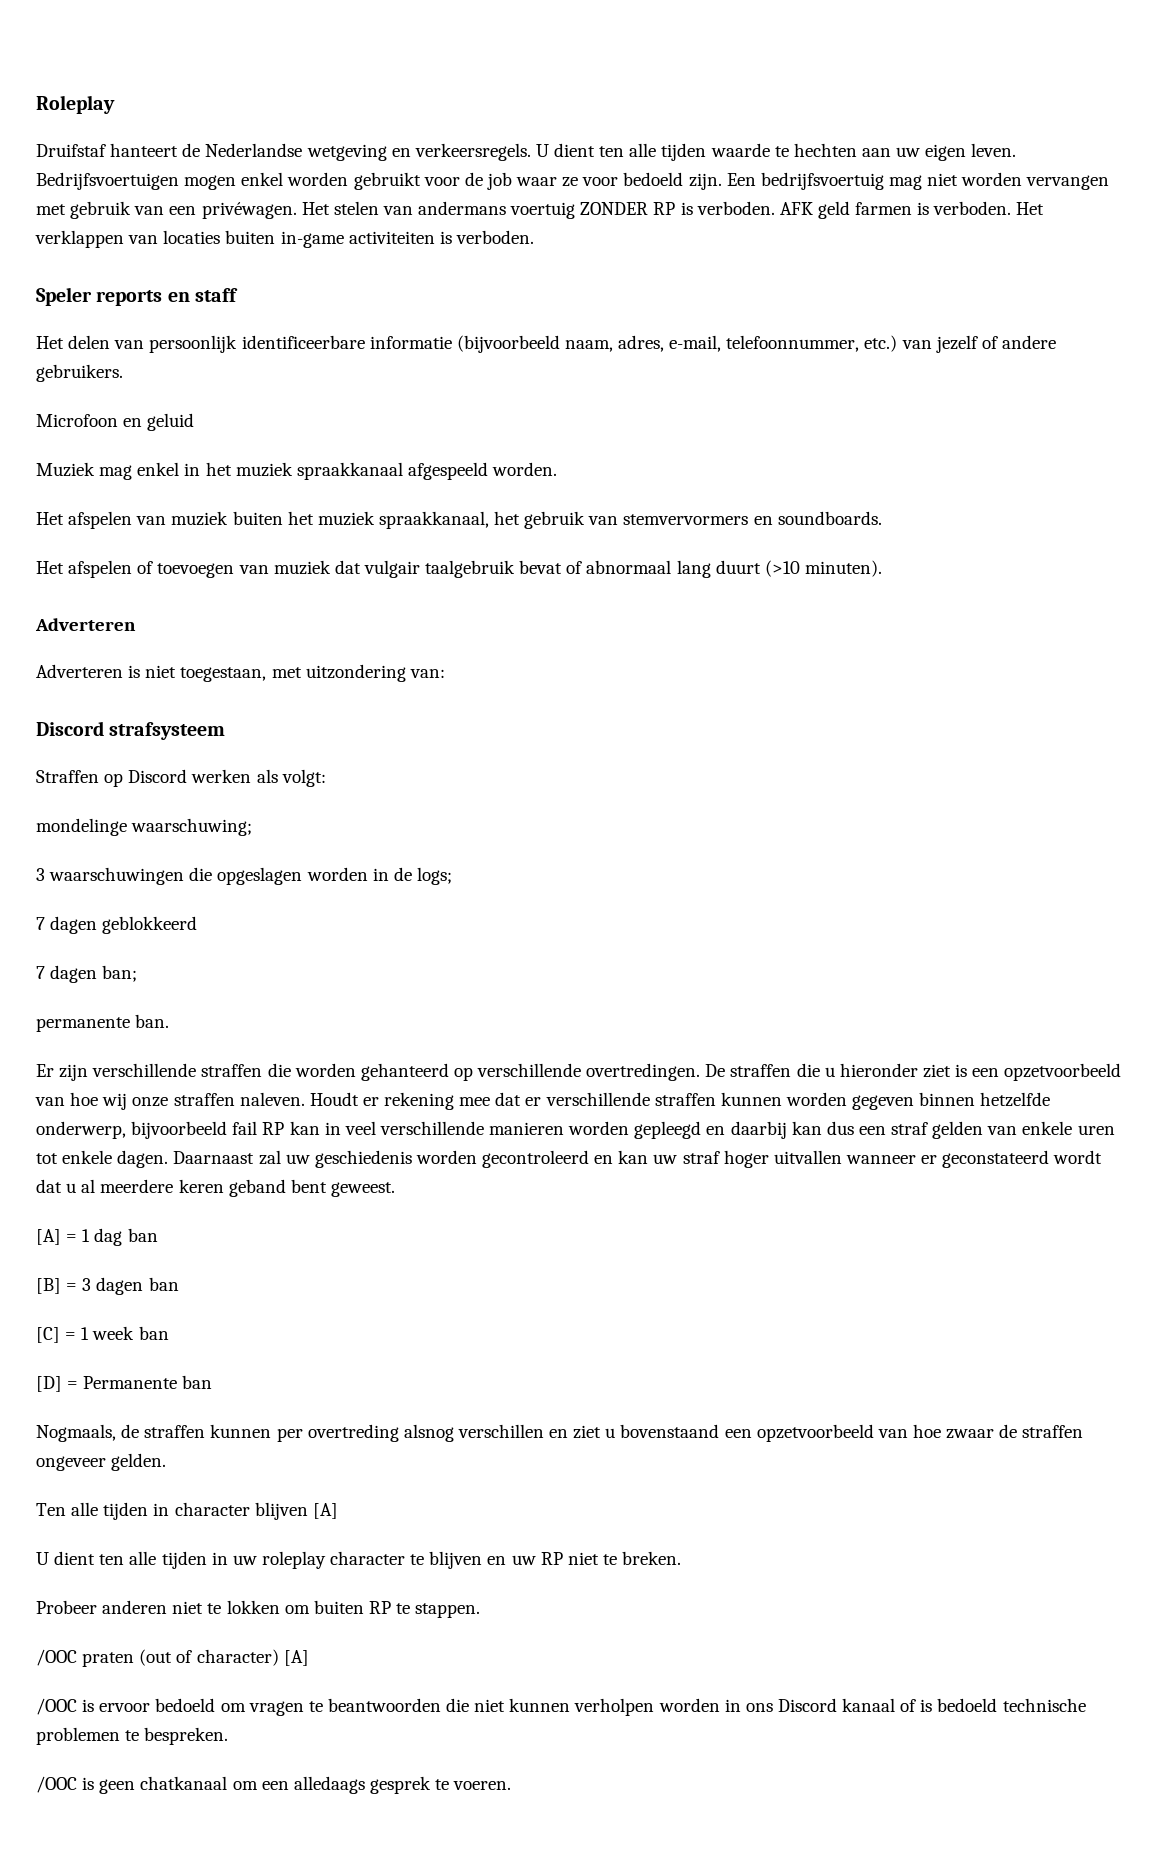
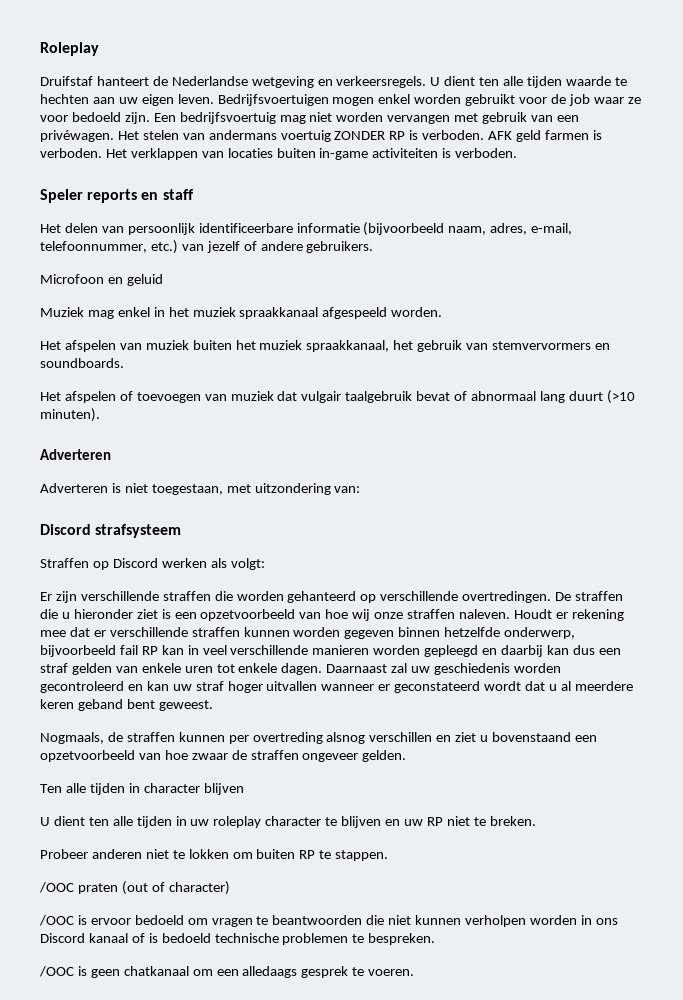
[36,818,253,836] [36,867,452,885] [36,916,198,934] [36,965,138,983] [36,1014,170,1032] // mondelinge waarschuwing; // 3 waarschuwingen die opgeslagen worden in de logs; // 7 dagen geblokkeerd // 7 dagen ban; // permanente ban. -> (265, 564) none
[36,1228,158,1246] [36,1277,179,1295] [36,1326,169,1343] [36,1375,213,1392] // [A] = 1 dag ban // [B] = 3 dagen ban // [C] = 1 week ban // [D] = Permanente ban -> (213, 705) none
[312,1503,338,1519] [A] -> (244, 789) none
[283,1650,309,1666] [A] -> (230, 888) none

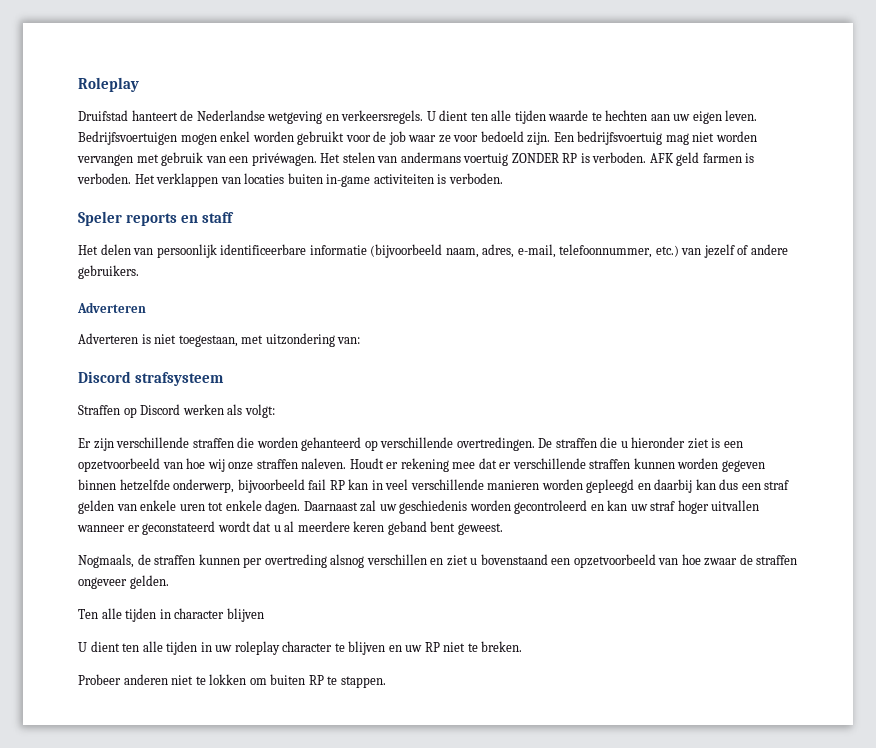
[40,76,93,86] Druifstaf -> [78,110,128,121] Druifstad
[40,274,163,286] [40,307,443,319] [40,340,610,352] [40,358,124,368] [40,390,635,404] [40,408,100,422] // Microfoon en geluid // Muziek mag enkel in het muziek spraakkanaal afgespeeld worden. // Het afspelen van muziek buiten het muziek spraakkanaal, het gebruik van stemvervormers en soundboards. // Het afspelen of toevoegen van muziek dat vulgair taalgebruik bevat of abnormaal lang duurt (>10 minuten). -> (139, 272) none
[39,881,230,895] [39,915,618,927] [40,933,436,945] [39,966,415,978] // /OOC praten (out of character) // /OOC is ervoor bedoeld om vragen te beantwoorden die niet kunnen verholpen worden in ons Discord kanaal of is bedoeld technische problemen te bespreken. // /OOC is geen chatkanaal om een alledaags gesprek te voeren. -> (386, 682) none

